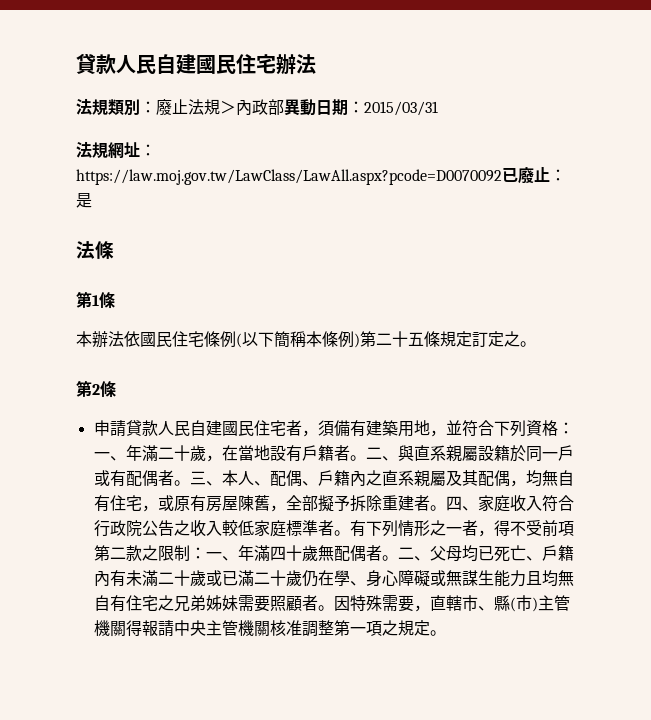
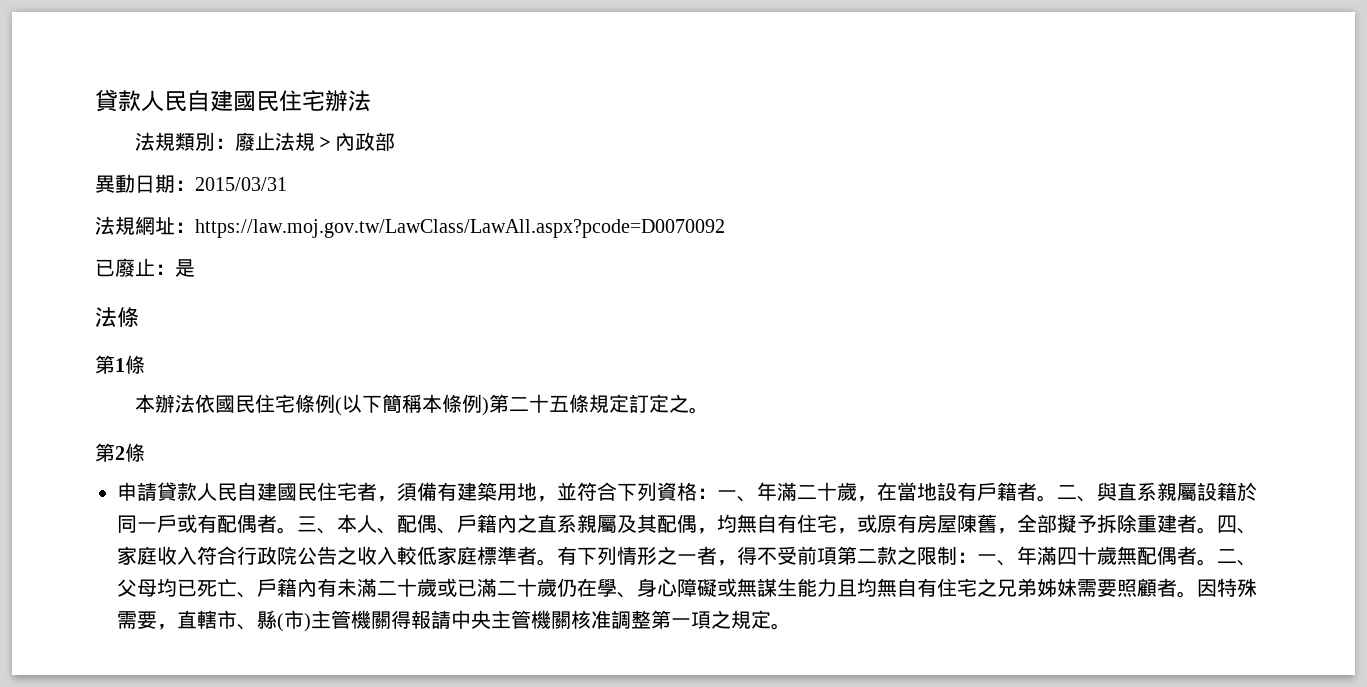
(284, 107) none -> (396, 141) //
(502, 177) none -> (725, 228) //

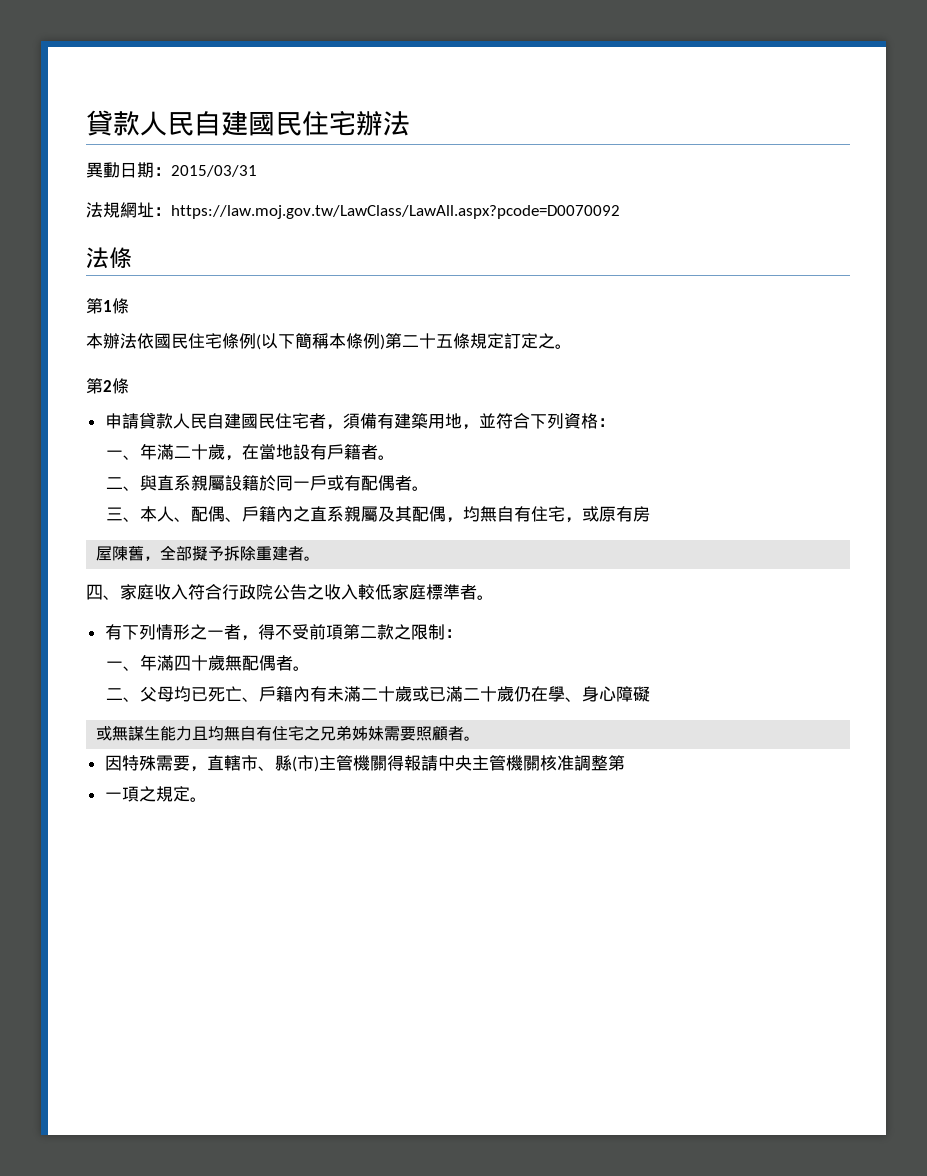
[135,132,396,151] // 法規類別：廢止法規＞內政部 -> (410, 123) none
[95,258,195,277] // 已廢止：是 -> (620, 212) none
(717, 493) none -> (615, 422) //
(1057, 498) none -> (395, 457) //
(297, 530) none -> (429, 488) //
(937, 523) none -> (650, 514) //
(1217, 530) none -> (321, 558) //
(557, 562) none -> (494, 597) //
(977, 557) none -> (462, 633) //
(1217, 562) none -> (310, 668) //
(717, 588) none -> (650, 694) //
(1197, 594) none -> (481, 738) //
(671, 619) none -> (625, 763) //

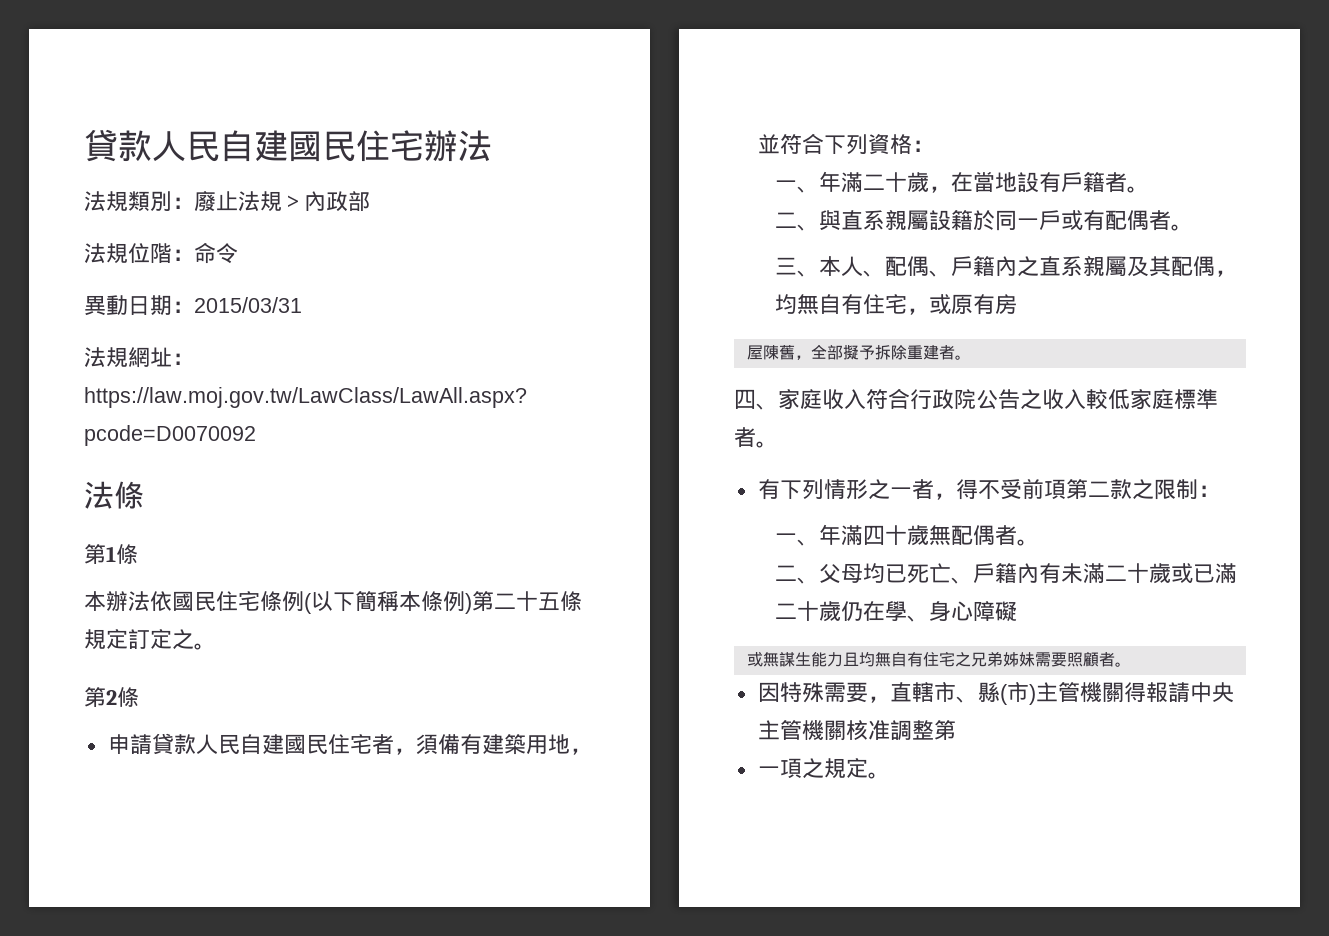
(410, 123) none -> [84,191,370,212] [84,242,238,264] // 法規類別：廢止法規＞內政部 // 法規位階：命令

